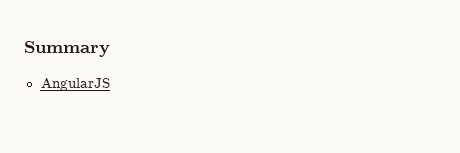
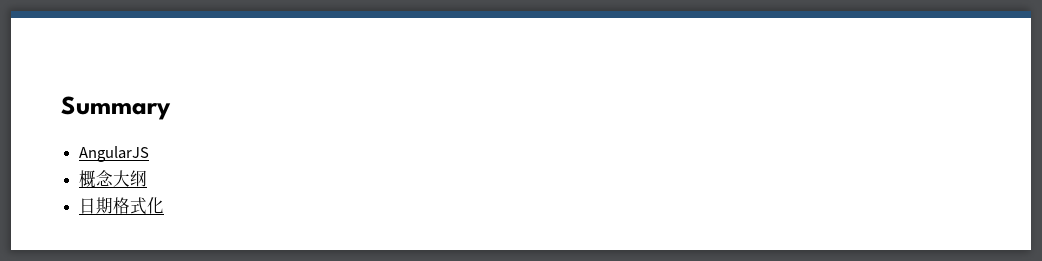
(110, 84) none -> [79,170,148,188] [79,197,165,215] // 概念大纲 // 日期格式化

